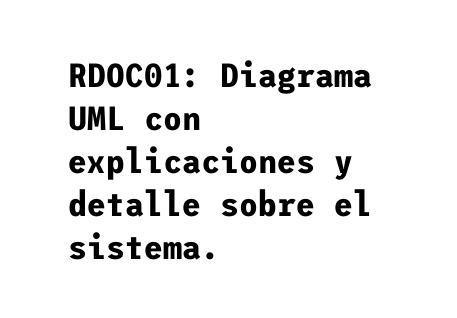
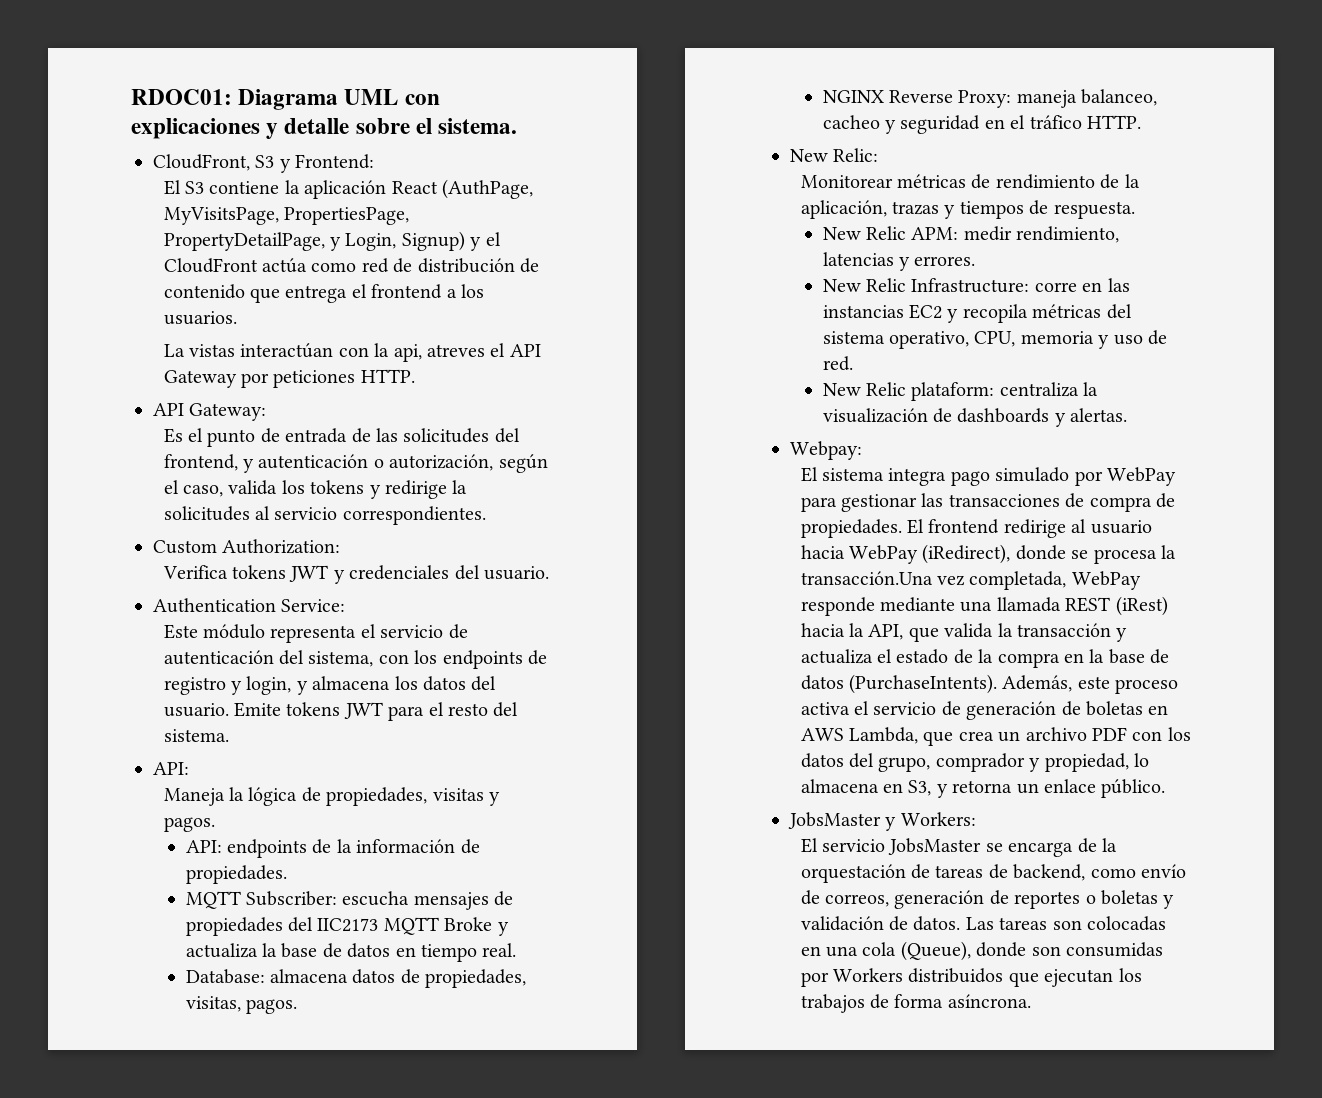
(220, 246) none -> [153,154,375,173] [163,179,533,199] [163,207,409,225] [163,231,501,251] [163,258,539,273] [163,284,484,303] [163,311,237,325] [163,343,541,362] [163,369,415,388] [153,403,267,421] [163,428,520,447] [163,454,548,473] [163,480,468,499] [163,506,486,525] [153,539,341,554] [162,565,549,584] [153,598,346,613] [163,624,468,643] [163,650,547,669] [163,676,497,695] [163,702,519,721] [163,729,229,742] [153,762,189,775] [163,787,500,806] [163,817,215,832] [185,839,480,858] [185,865,287,884] [185,891,514,910] [185,917,509,936] [185,943,517,962] [185,969,527,988] [185,996,297,1014] [822,89,1158,108] [822,115,1141,134] [790,148,879,162] [800,174,1140,189] [800,200,1135,219] [822,226,1120,243] [822,252,976,271] [822,278,1130,293] [822,304,1132,323] [822,330,1167,349] [822,356,853,371] [822,382,1099,401] [822,408,1128,427] [790,441,862,460] [800,467,1176,486] [800,493,1175,512] [800,519,1152,538] [800,544,1176,564] [800,571,1141,590] [800,596,1168,616] [800,623,1128,642] [800,649,1170,668] [800,674,1179,694] [800,701,1169,720] [800,727,1191,746] [800,753,1149,772] [800,779,1166,798] [788,812,976,831] [800,838,1117,857] [800,864,1186,883] [800,890,1175,909] [800,916,1166,931] [800,941,1163,961] [800,968,1142,987] [800,994,1031,1013] // CloudFront, S3 y Frontend: // El S3 contiene la aplicación React (AuthPage, MyVisitsPage, PropertiesPage, PropertyDetailPage, y Login, Signup) y el CloudFront actúa como red de distribución de contenido que entrega el frontend a los usuarios. // La vistas interactúan con la api, atreves el API Gateway por peticiones HTTP. // API Gateway: // Es el punto de entrada de las solicitudes del frontend, y autenticación o autorización, según el caso, valida los tokens y redirige la solicitudes al servicio correspondientes. // Custom Authorization: // Verifica tokens JWT y credenciales del usuario. // Authentication Service: // Este módulo representa el servicio de autenticación del sistema, con los endpoints de registro y login, y almacena los datos del usuario. Emite tokens JWT para el resto del sistema. // API: // Maneja la lógica de propiedades, visitas y pagos. // API: endpoints de la información de propiedades. // MQTT Subscriber: escucha mensajes de propiedades del IIC2173 MQTT Broke y actualiza la base de datos en tiempo real. // Database: almacena datos de propiedades, visitas, pagos. // NGINX Reverse Proxy: maneja balanceo, cacheo y seguridad en el tráfico HTTP. // New Relic: // Monitorear métricas de rendimiento de la aplicación, trazas y tiempos de respuesta. // New Relic APM: medir rendimiento, latencias y errores. // New Relic Infrastructure: corre en las instancias EC2 y recopila métricas del sistema operativo, CPU, memoria y uso de red. // New Relic plataform: centraliza la visualización de dashboards y alertas. // Webpay: // El sistema integra pago simulado por WebPay para gestionar las transacciones de compra de propiedades. El frontend redirige al usuario hacia WebPay (iRedirect), donde se procesa la transacción.Una vez completada, WebPay responde mediante una llamada REST (iRest) hacia la API, que valida la transacción y actualiza el estado de la compra en la base de datos (PurchaseIntents). Además, este proceso activa el servicio de generación de boletas en AWS Lambda, que crea un archivo PDF con los datos del grupo, comprador y propiedad, lo almacena en S3, y retorna un enlace público. // JobsMaster y Workers: // El servicio JobsMaster se encarga de la orquestación de tareas de backend, como envío de correos, generación de reportes o boletas y validación de datos. Las tareas son colocadas en una cola (Queue), donde son consumidas por Workers distribuidos que ejecutan los trabajos de forma asíncrona.

